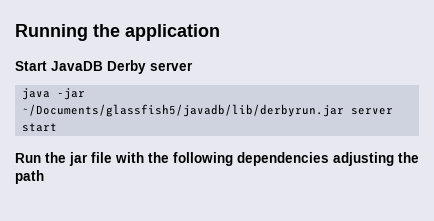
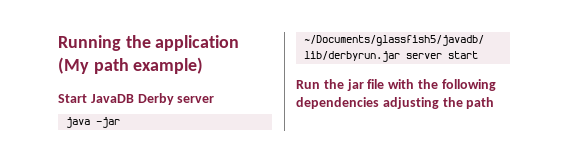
(220, 32) none -> [58,57,204,74] (My path example)

